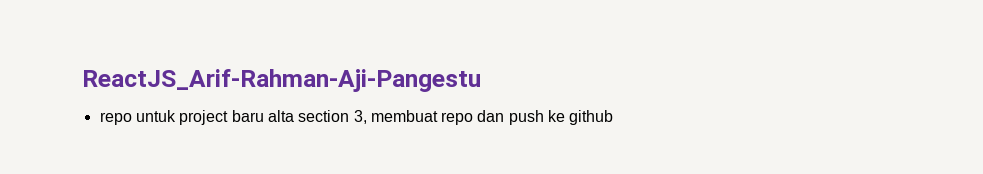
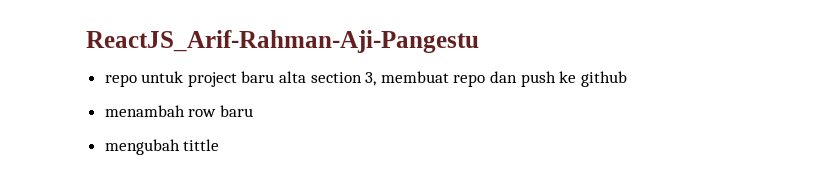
(614, 117) none -> [104,105,253,117] [104,139,220,155] // menambah row baru // mengubah tittle

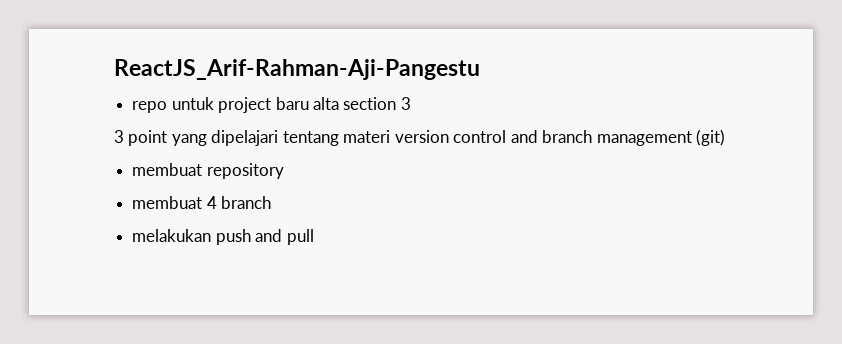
[365,71,627,87] [104,105,253,117] [104,139,220,155] 3, membuat repo dan push ke github // menambah row baru // mengubah tittle -> [400,97,411,110] [114,129,726,146] [132,163,284,179] [132,196,272,209] [132,229,314,245] 3 // 3 point yang dipelajari tentang materi version control and branch management (git) // membuat repository // membuat 4 branch // melakukan push and pull

